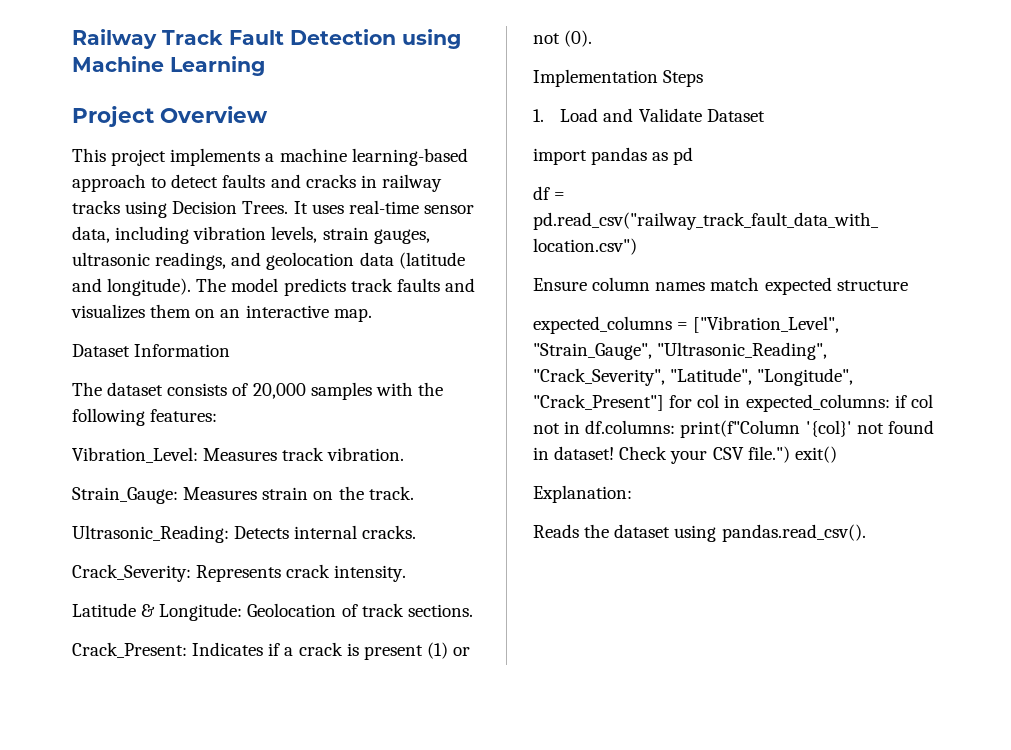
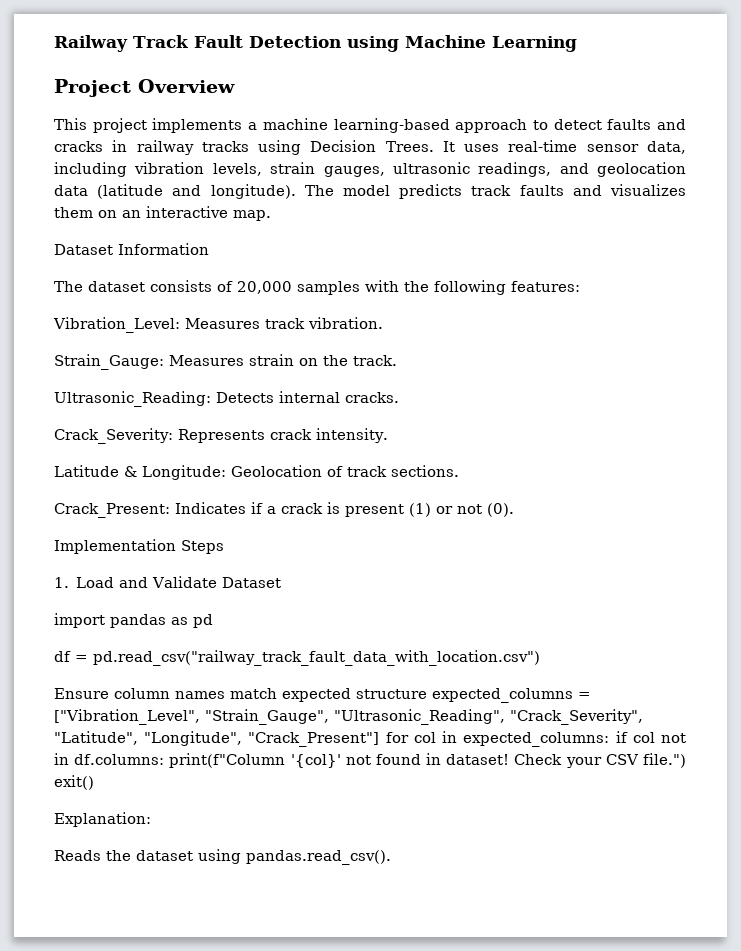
(908, 285) // -> (427, 694) none

